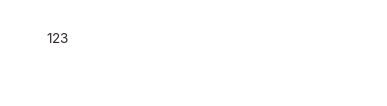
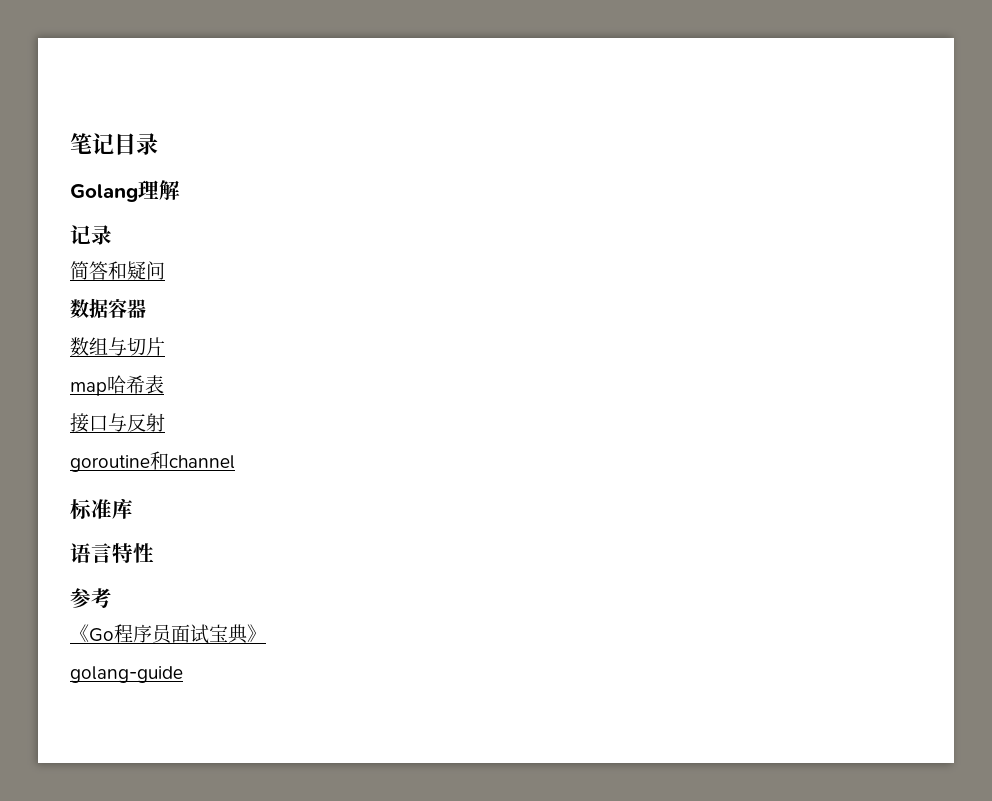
[47,33,68,43] 123 -> [70,133,158,155] [70,180,180,202] [70,225,112,245] [70,261,165,280] [70,298,146,318] [70,337,165,356] [70,375,164,396] [70,413,165,433] [70,451,235,472] [70,498,133,520] [70,543,154,563] [70,588,112,608] [70,624,266,644] [70,666,183,683] 笔记目录 // Golang理解 // 记录 // 简答和疑问 // 数据容器 // 数组与切片 // map哈希表 // 接口与反射 // goroutine和channel // 标准库 // 语言特性 // 参考 // 《Go程序员面试宝典》 // golang-guide

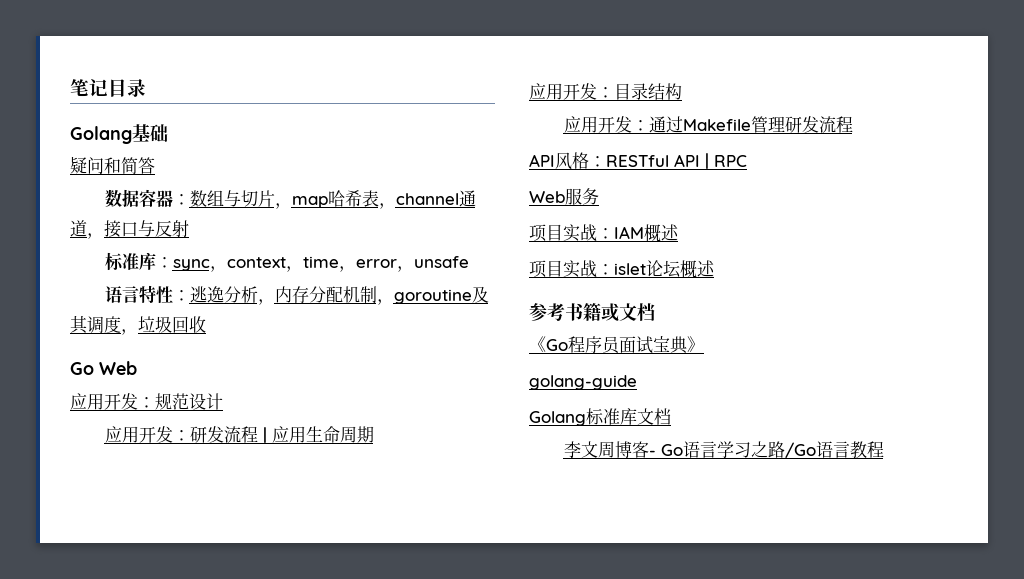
[138,180,180,200] [70,225,112,245] 理解 // 记录 // -> [132,124,168,142] [70,156,121,174] 基础 // 疑问和
[108,261,165,280] 和疑问 -> (155, 165) none
(146, 308) // -> [172,194,190,205] ：
(165, 346) // -> [274,203,292,209] ，
(164, 384) // -> [378,190,476,209] [70,220,104,239] ，channel通道，
[70,451,235,472] [70,498,133,520] [70,543,154,563] // goroutine和channel // 标准库 // 语言特性 -> [104,252,469,272] [104,285,489,305] [70,315,206,335] [70,361,137,375] [70,393,223,410] [104,426,374,443] [529,83,682,100] [563,116,853,133] [529,152,747,170] [529,188,599,205] [529,224,679,242] [529,260,715,278] // 标准库：sync，context，time，error，unsafe // 语言特性：逃逸分析，内存分配机制，goroutine及其调度，垃圾回收 // Go Web // 应用开发：规范设计 // 应用开发：研发流程 | 应用生命周期 // 应用开发：目录结构 // 应用开发：通过Makefile管理研发流程 // API风格：RESTful API | RPC // Web服务 // 项目实战：IAM概述 // 项目实战：islet论坛概述
(112, 598) none -> [565,303,655,322] 书籍或文档
(183, 674) none -> [529,408,671,426] [563,441,884,459] // Golang标准库文档 // 李文周博客- Go语言学习之路/Go语言教程

